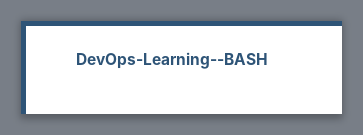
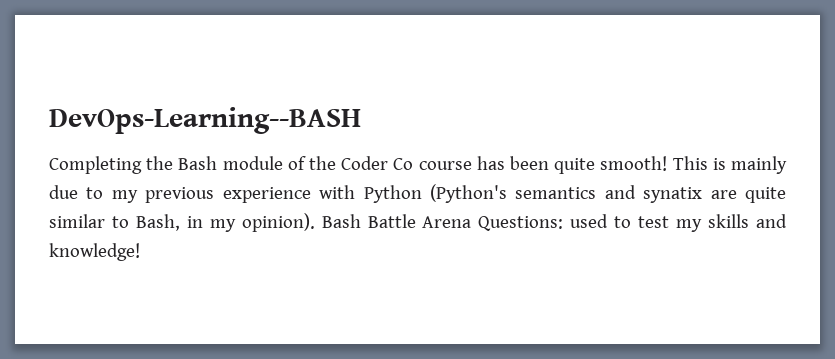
(268, 60) none -> [49,156,788,174] [49,184,786,203] [49,213,787,232] [49,243,140,261] // Completing the Bash module of the Coder Co course has been quite smooth! This is mainly due to my previous experience with Python (Python's semantics and synatix are quite similar to Bash, in my opinion). Bash Battle Arena Questions: used to test my skills and knowledge!

